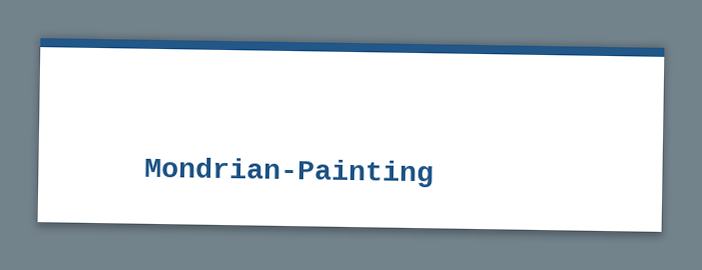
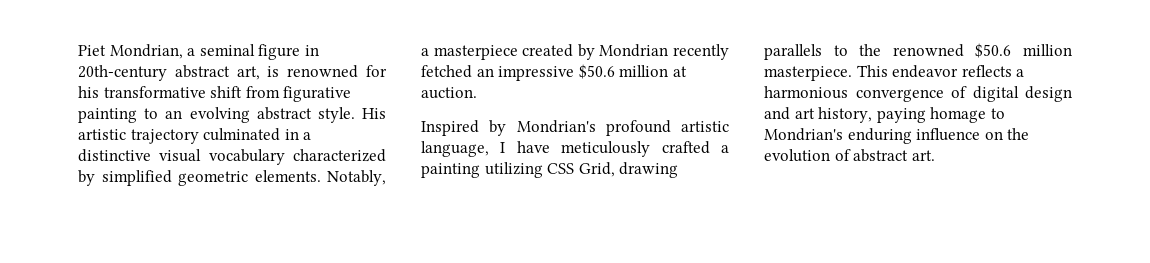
[144,156,434,188] Mondrian-Painting -> [78,44,319,60] [78,65,388,81] [78,86,352,102] [78,107,386,123] [78,128,312,144] [78,149,386,165] [78,170,386,186] [421,44,729,60] [421,64,687,81] [421,87,477,99] [421,120,729,136] [421,141,729,157] [421,162,679,178] [764,43,1072,60] [764,65,1025,81] [764,86,1072,102] [764,107,1005,123] [764,128,1030,144] [764,149,935,162] Piet Mondrian, a seminal figure in 20th-century abstract art, is renowned for his transformative shift from figurative painting to an evolving abstract style. His artistic trajectory culminated in a distinctive visual vocabulary characterized by simplified geometric elements. Notably, a masterpiece created by Mondrian recently fetched an impressive $50.6 million at auction. // Inspired by Mondrian's profound artistic language, I have meticulously crafted a painting utilizing CSS Grid, drawing parallels to the renowned $50.6 million masterpiece. This endeavor reflects a harmonious convergence of digital design and art history, paying homage to Mondrian's enduring influence on the evolution of abstract art.

